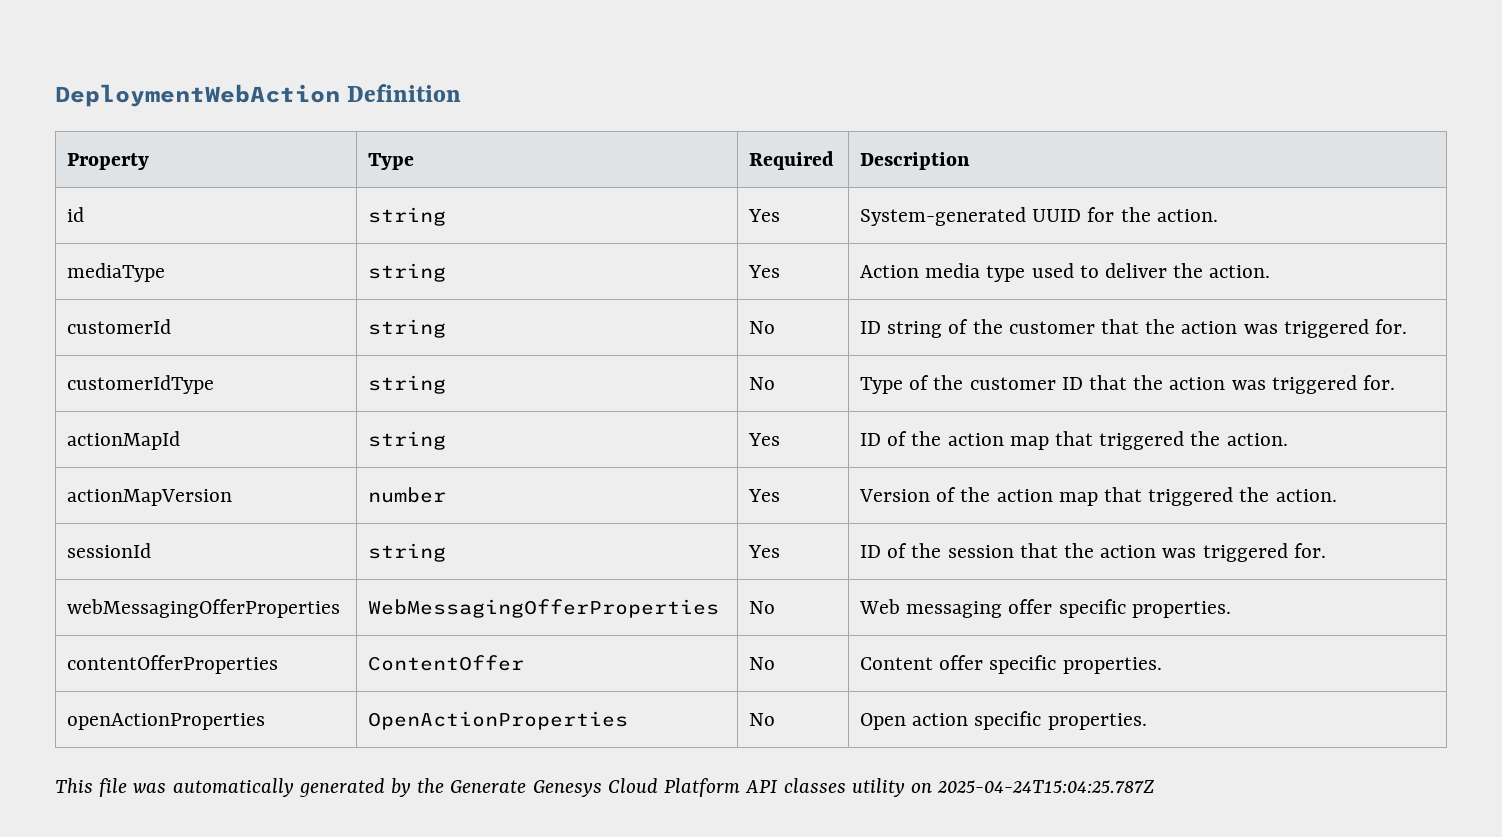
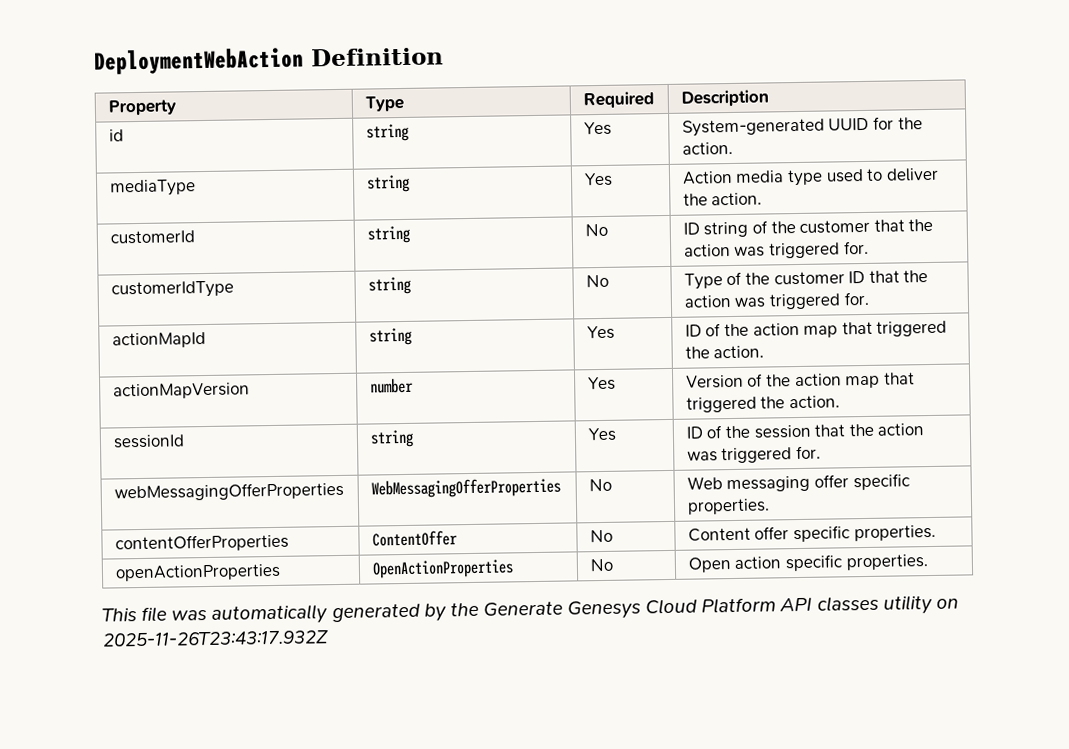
[937,780,1156,793] 2025-04-24T15:04:25.787Z -> [102,630,330,647] 2025-11-26T23:43:17.932Z

